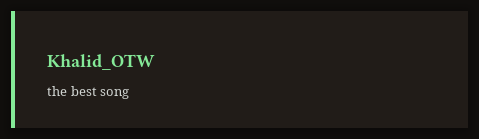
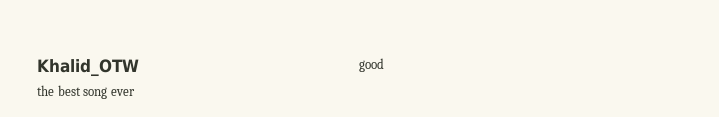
(130, 94) none -> [110,89,135,96] [359,58,384,72] ever // good

